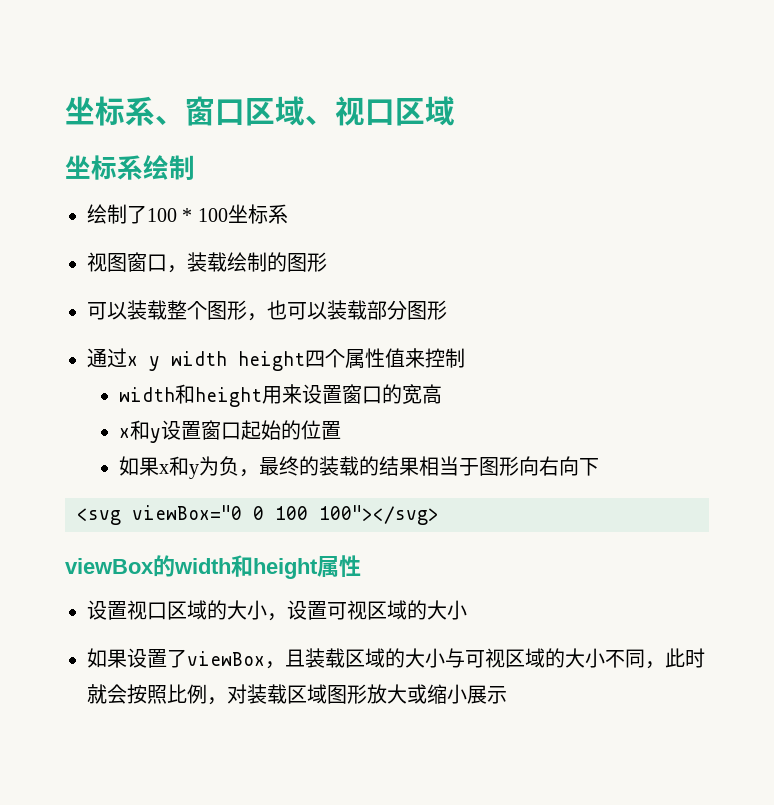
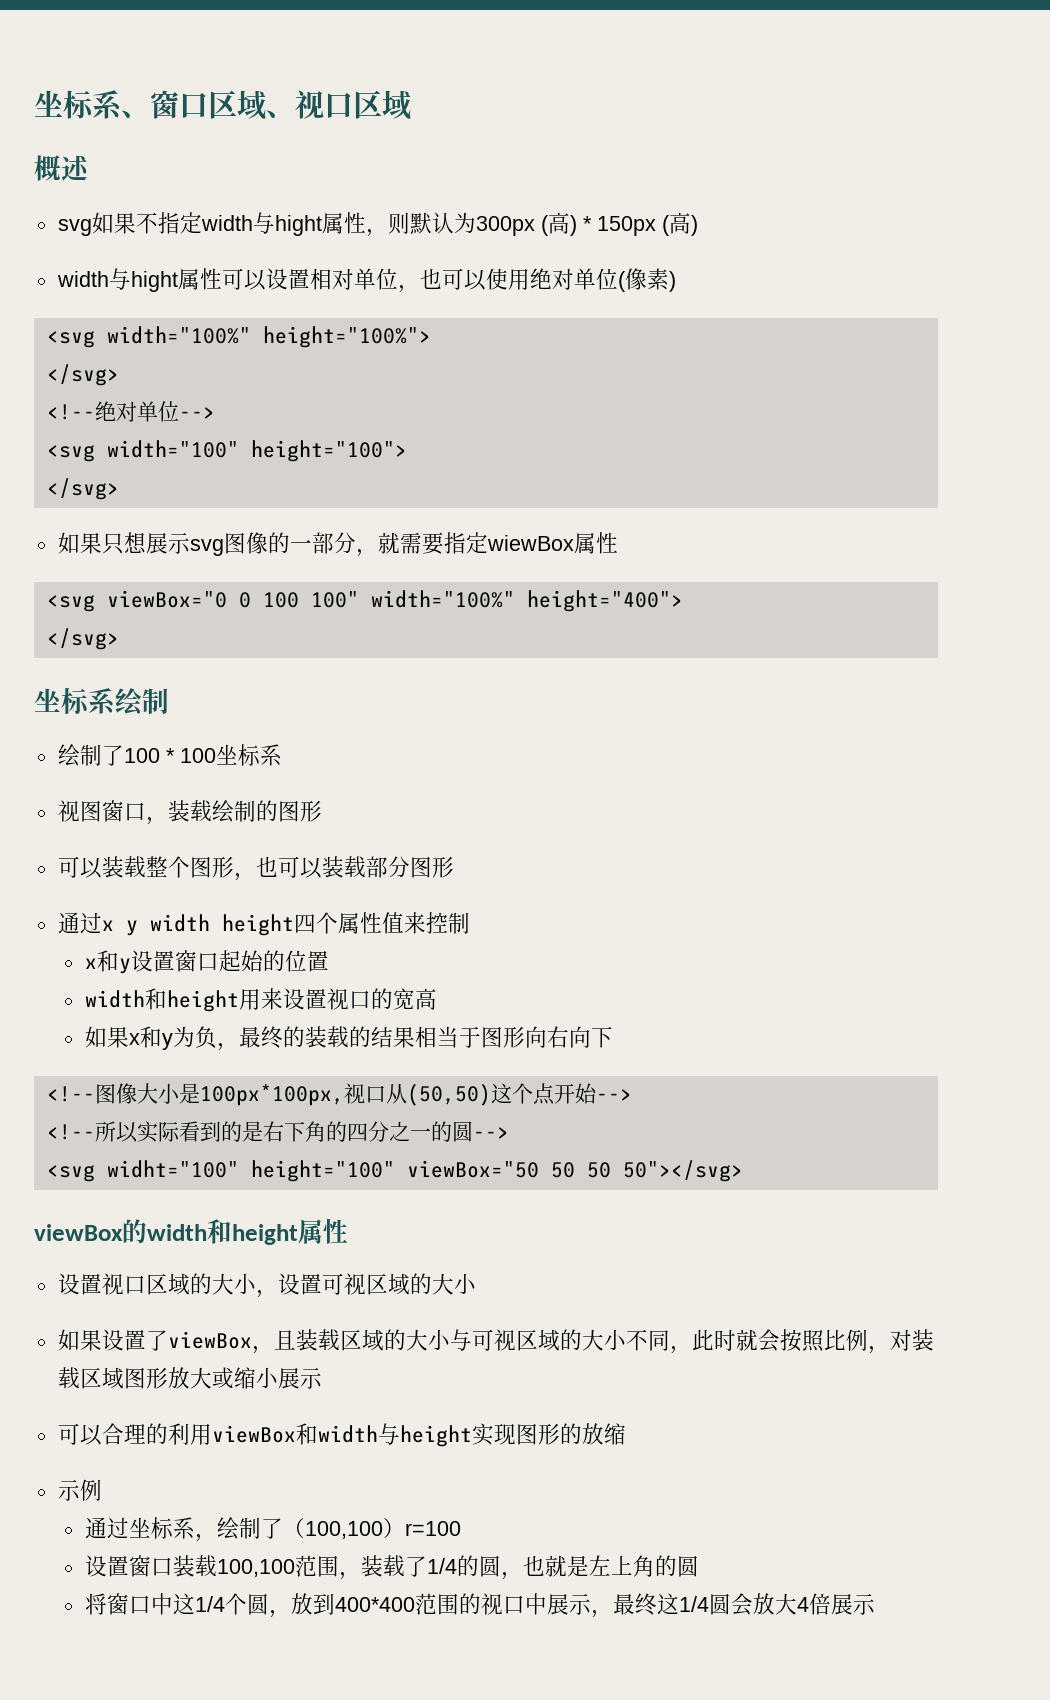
(455, 111) none -> [34,155,90,181] [57,212,698,237] [56,268,676,293] [46,326,431,348] [46,364,119,386] [46,401,215,422] [46,440,407,462] [46,478,119,500] [57,532,618,557] [46,590,683,612] [46,628,119,650] // 概述 // svg如果不指定width与hight属性，则默认为300px (高) * 150px (高) // width与hight属性可以设置相对单位，也可以使用绝对单位(像素) // <svg width="100%" height="100%"> // </svg> // <!--绝对单位--> // <svg width="100" height="100"> // </svg> // 如果只想展示svg图像的一部分，就需要指定wiewBox属性 // <svg viewBox="0 0 100 100" width="100%" height="400"> // </svg>
[119,384,443,407] // width和height用来设置窗口的宽高 -> (470, 923) none
(342, 430) none -> [84,988,437,1012] // width和height用来设置视口的宽高
[77,505,439,525] <svg viewBox="0 0 100 100"></svg> -> [46,1083,632,1106] [46,1121,509,1143] [46,1160,743,1182] <!--图像大小是100px*100px,视口从(50,50)这个点开始--> // <!--所以实际看到的是右下角的四分之一的圆--> // <svg widht="100" height="100" viewBox="50 50 50 50"></svg>
(507, 695) none -> [57,1423,626,1447] [57,1479,102,1501] [84,1517,461,1542] [84,1555,699,1580] [84,1593,875,1618] // 可以合理的利用viewBox和width与height实现图形的放缩 // 示例 // 通过坐标系，绘制了（100,100）r=100 // 设置窗口装载100,100范围，装载了1/4的圆，也就是左上角的圆 // 将窗口中这1/4个圆，放到400*400范围的视口中展示，最终这1/4圆会放大4倍展示

